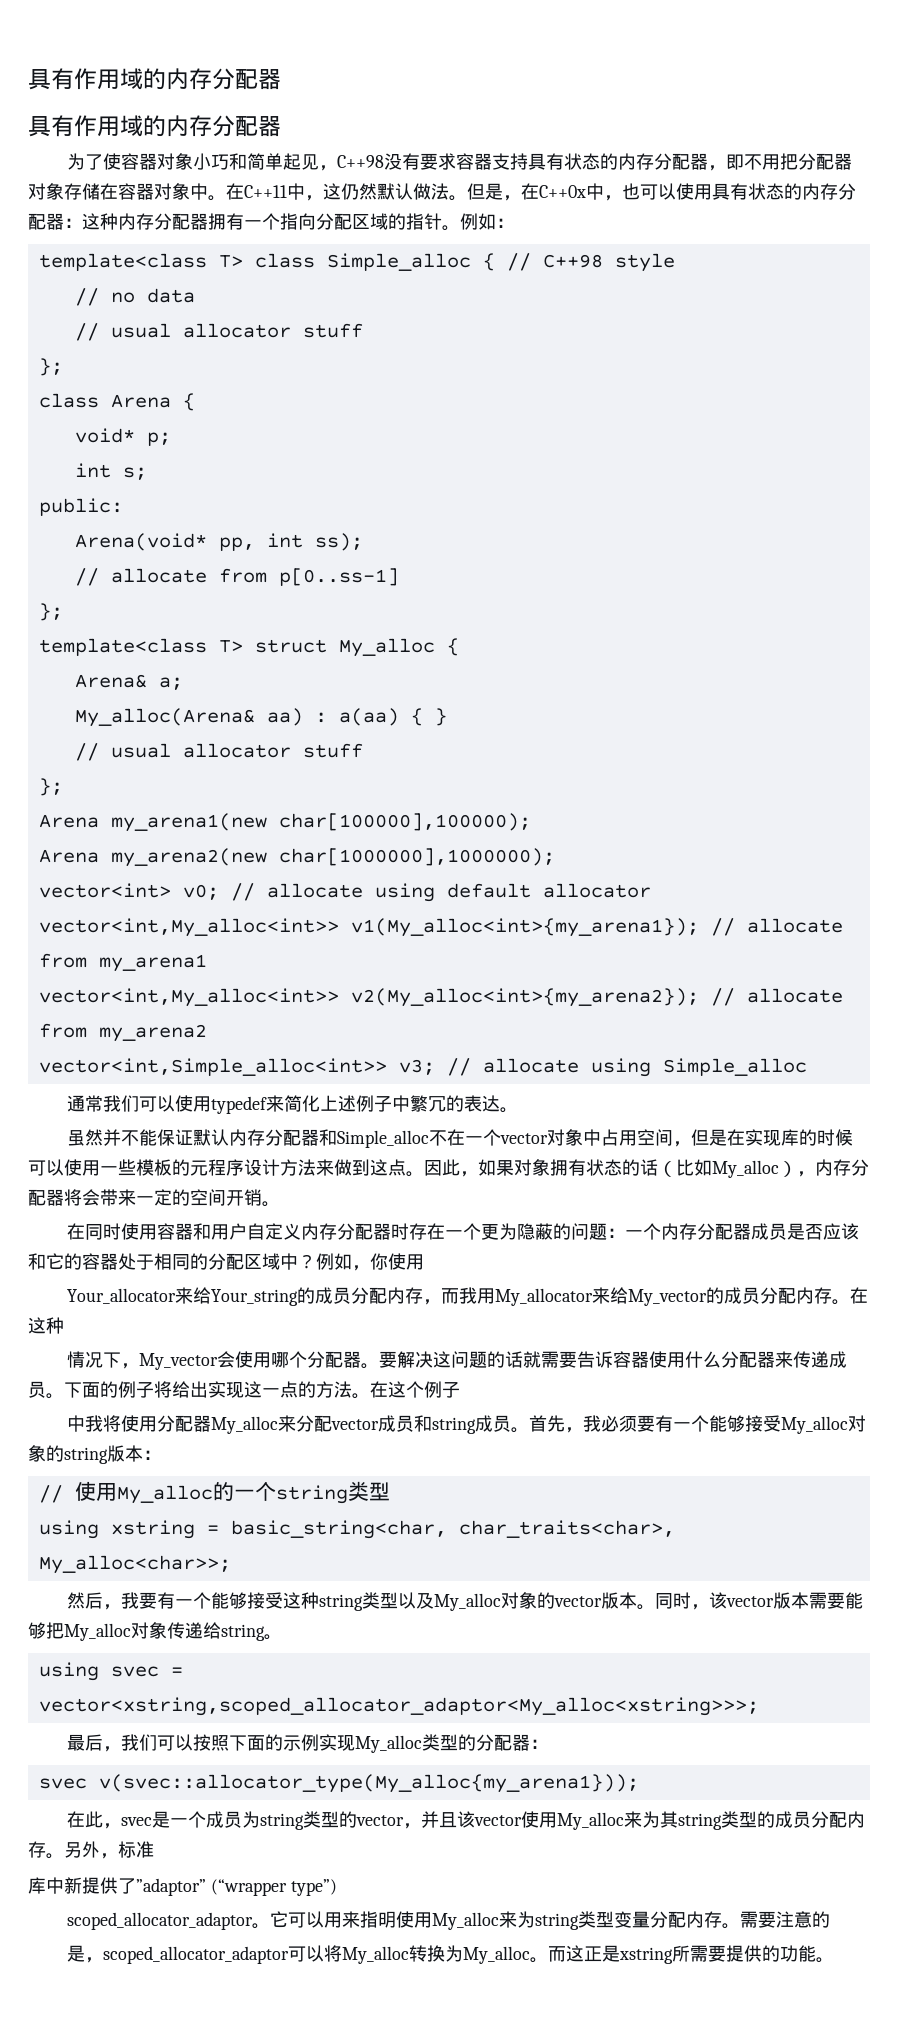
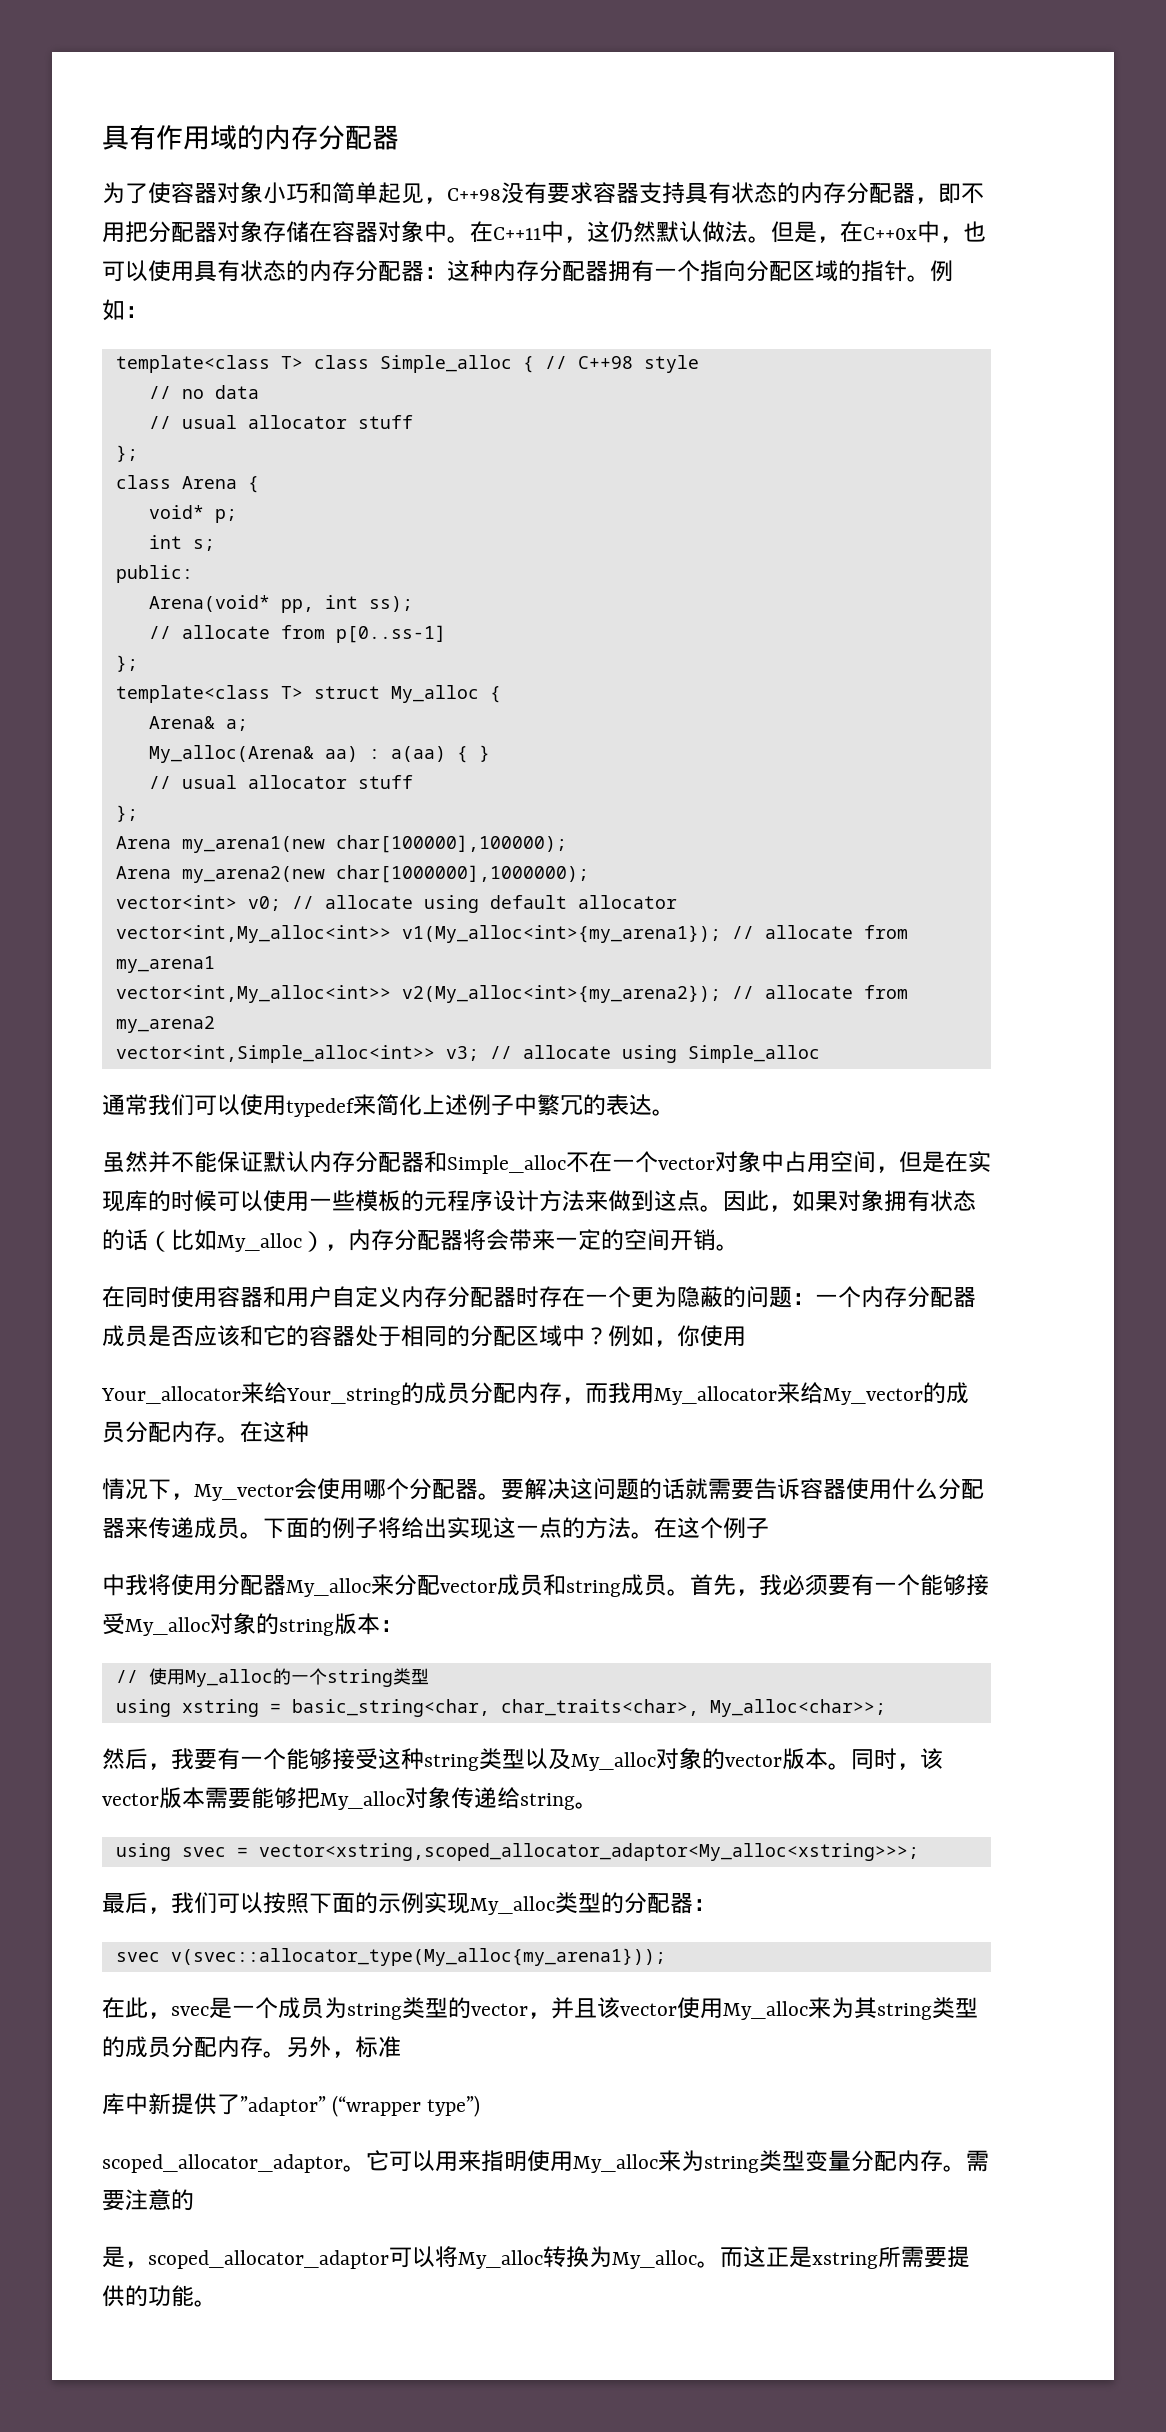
[28,68,281,90] [28,115,281,137] 具有作用域的内存分配器 // 具有作用域的内存分配器 -> [102,125,399,150] 具有作用域的内存分配器

